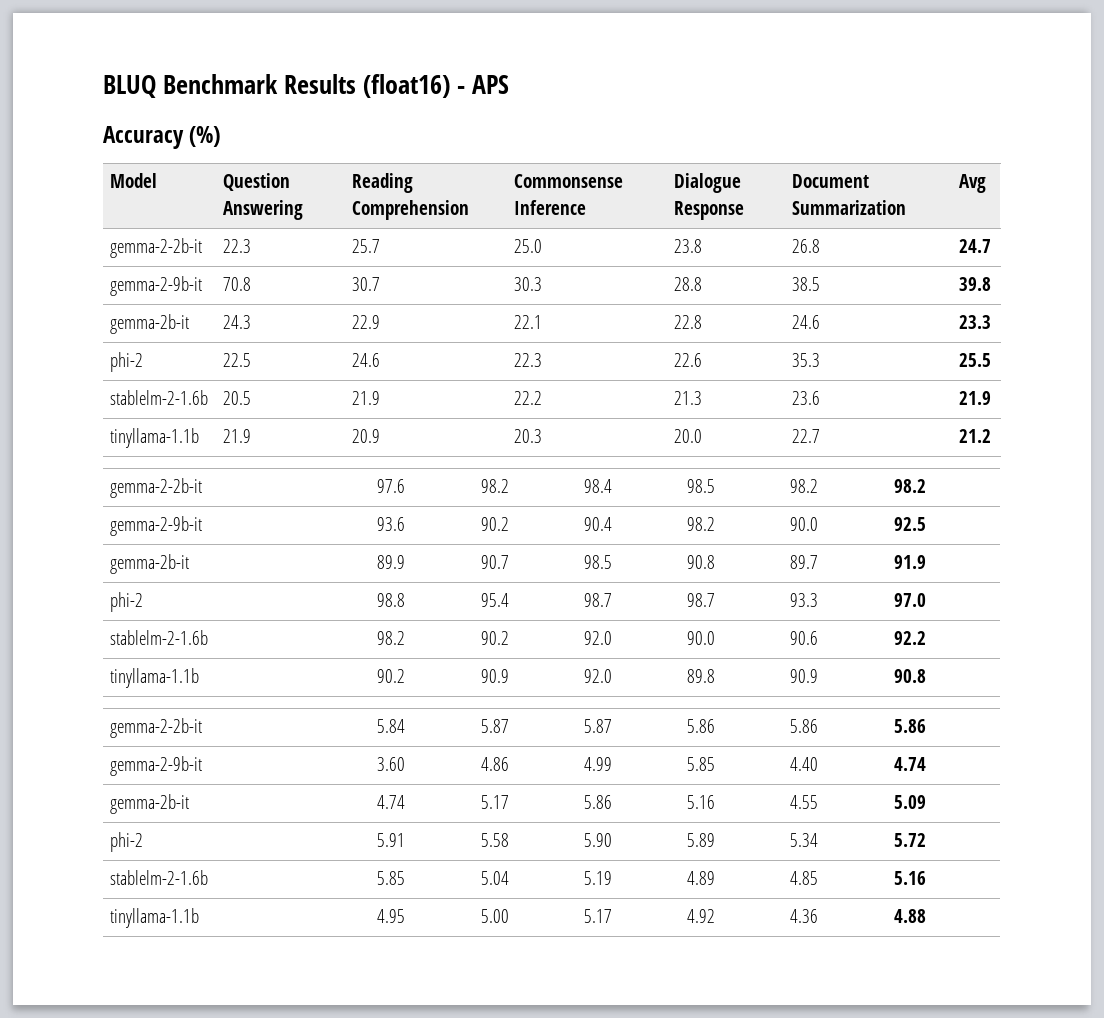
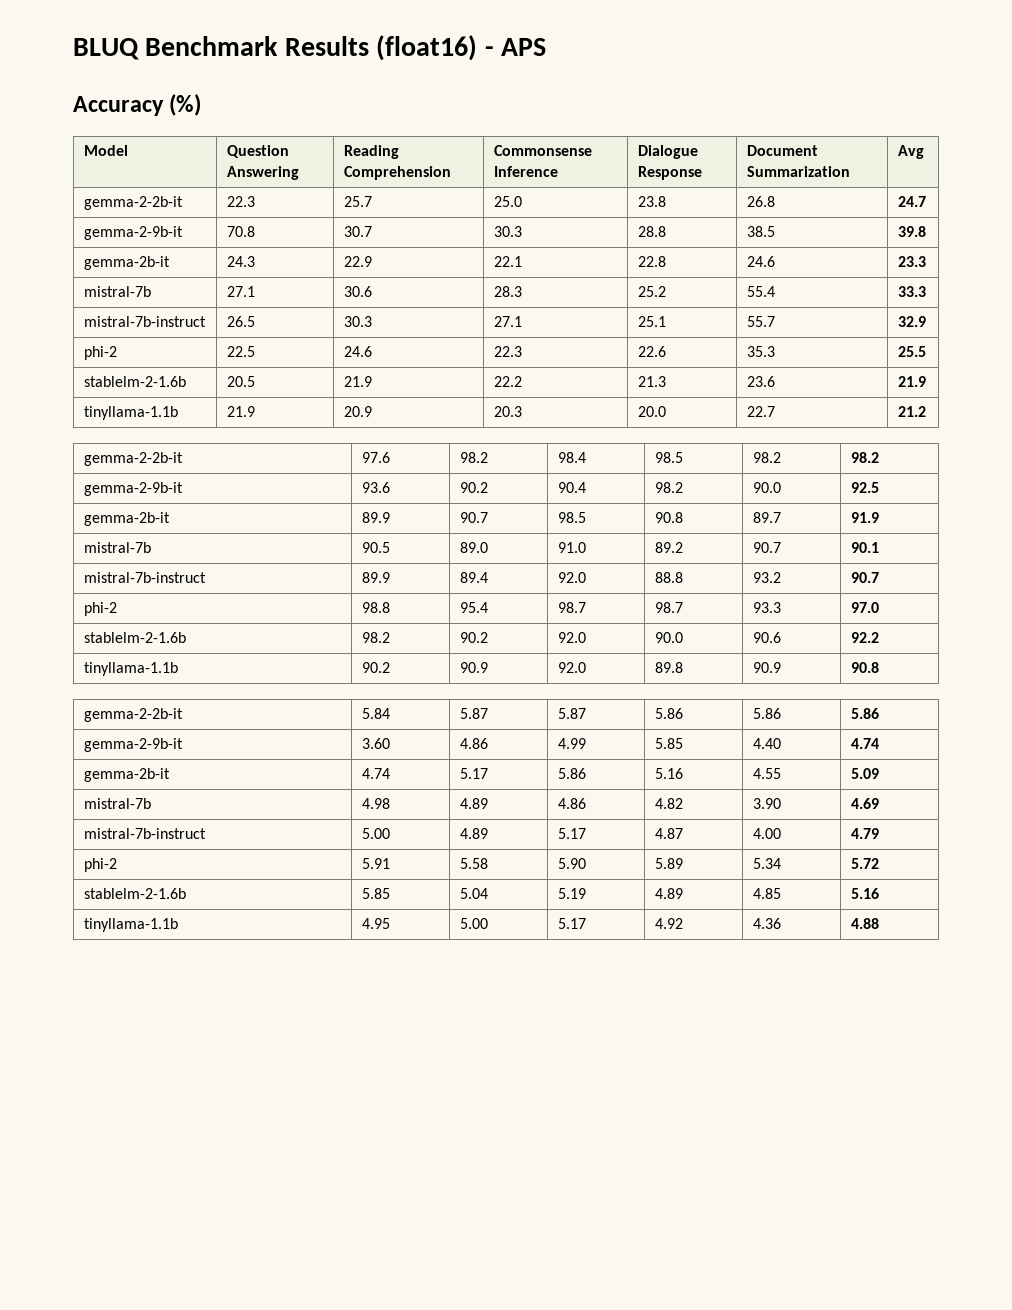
(992, 322) none -> [83,286,151,297] [226,286,255,297] [343,286,372,297] [493,286,522,297] [637,286,666,297] [746,286,775,297] [897,286,926,297] [83,316,206,327] [226,316,255,327] [343,316,372,327] [493,316,522,327] [637,316,666,327] [746,316,775,327] [897,316,926,327] // mistral-7b | 27.1 | 30.6 | 28.3 | 25.2 | 55.4 | 33.3 // mistral-7b-instruct | 26.5 | 30.3 | 27.1 | 25.1 | 55.7 | 32.9
(927, 562) none -> [83,542,151,553] [361,542,390,553] [459,542,488,553] [557,542,586,553] [654,542,683,553] [752,542,781,553] [850,542,879,553] [83,572,206,583] [361,572,390,583] [459,572,488,583] [557,572,586,583] [654,572,683,583] [752,572,781,583] [850,572,879,583] // mistral-7b | 90.5 | 89.0 | 91.0 | 89.2 | 90.7 | 90.1 // mistral-7b-instruct | 89.9 | 89.4 | 92.0 | 88.8 | 93.2 | 90.7
(927, 802) none -> [83,798,151,809] [361,798,390,809] [459,798,488,809] [557,798,586,809] [654,798,683,809] [752,798,781,809] [850,798,879,809] [83,828,206,839] [361,828,390,839] [459,828,488,839] [557,828,586,839] [654,828,683,839] [752,828,781,839] [850,828,879,839] // mistral-7b | 4.98 | 4.89 | 4.86 | 4.82 | 3.90 | 4.69 // mistral-7b-instruct | 5.00 | 4.89 | 5.17 | 4.87 | 4.00 | 4.79

